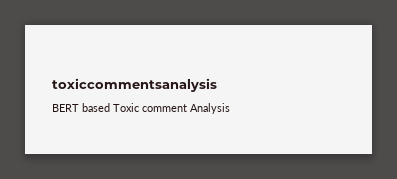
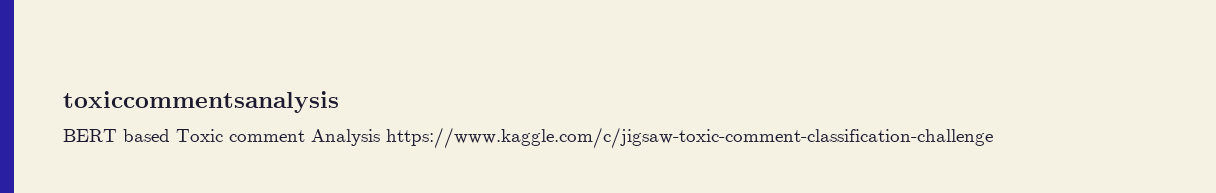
(230, 108) none -> [386,127,993,149] https://www.kaggle.com/c/jigsaw-toxic-comment-classification-challenge

